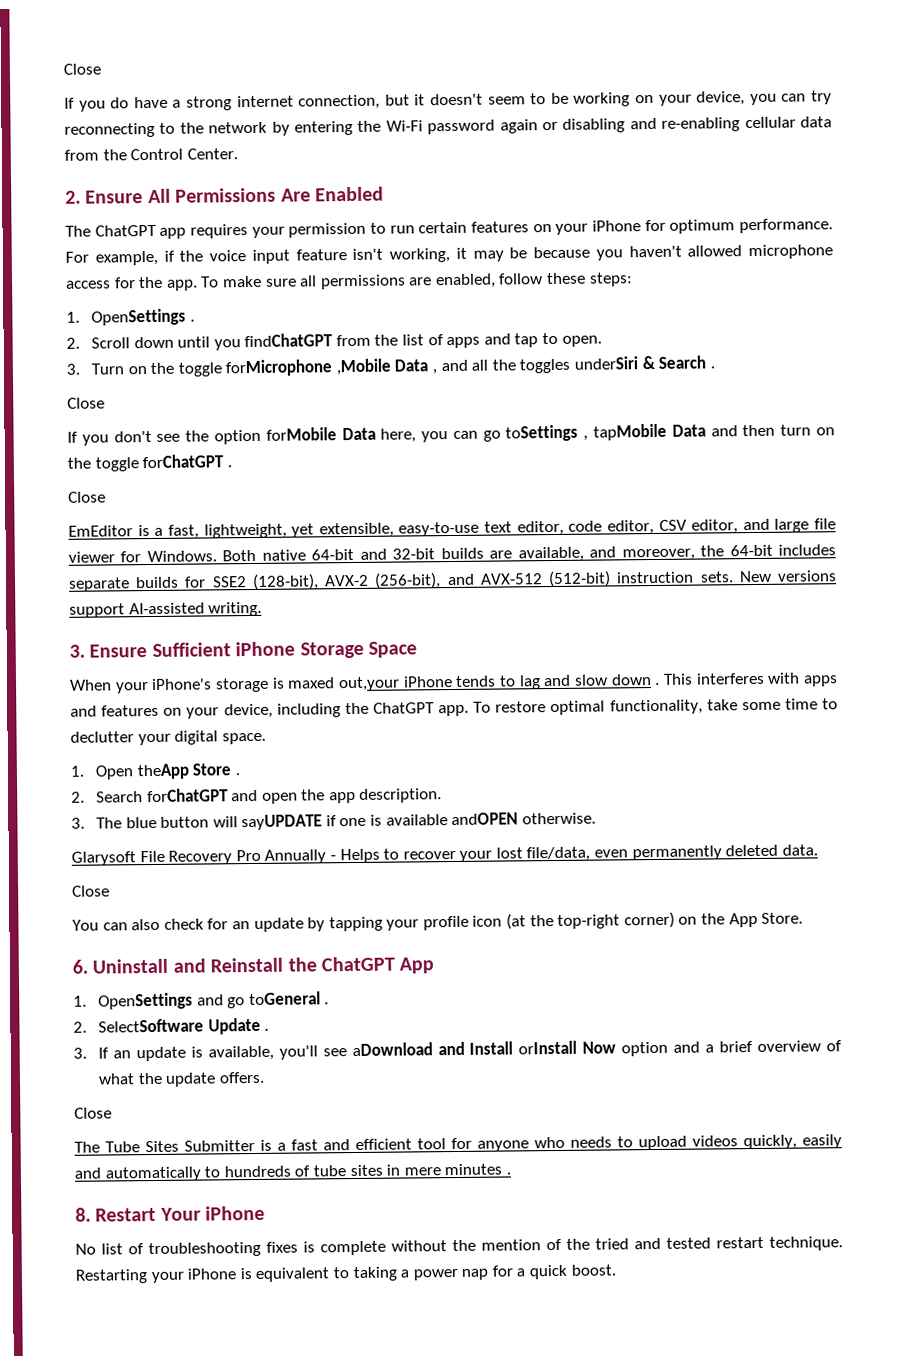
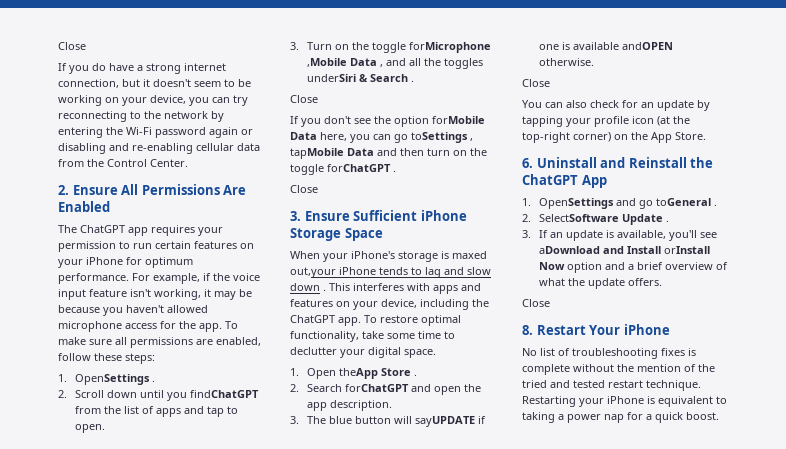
[68,518,836,539] [68,544,836,563] [68,570,837,592] [69,601,263,618] // EmEditor is a fast, lightweight, yet extensible, easy-to-use text editor, code editor, CSV editor, and large file viewer for Windows. Both native 64-bit and 32-bit builds are available, and moreover, the 64-bit includes separate builds for SSE2 (128-bit), AVX-2 (256-bit), and AVX-512 (512-bit) instruction sets. New versions support AI-assisted writing. -> (318, 189) none
[71,844,818,866] // Glarysoft File Recovery Pro Annually - Helps to recover your lost file/data, even permanently deleted data. -> (594, 62) none
[74,1134,842,1153] [74,1163,511,1182] // The Tube Sites Submitter is a fast and efficient tool for anyone who needs to upload videos quickly, easily and automatically to hundreds of tube sites in mere minutes . -> (550, 303) none

